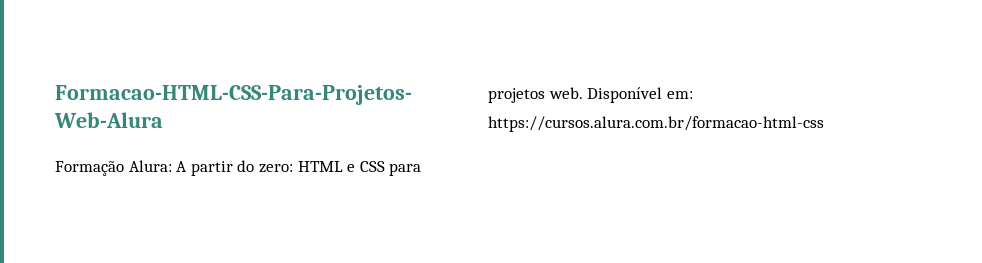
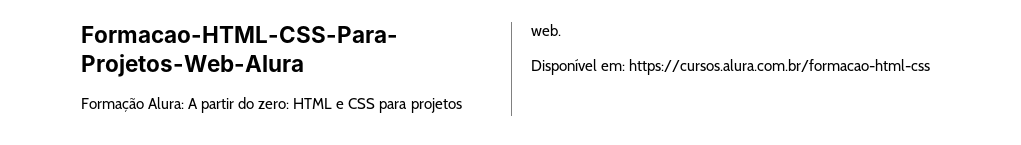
(583, 93) none -> (561, 30) //

